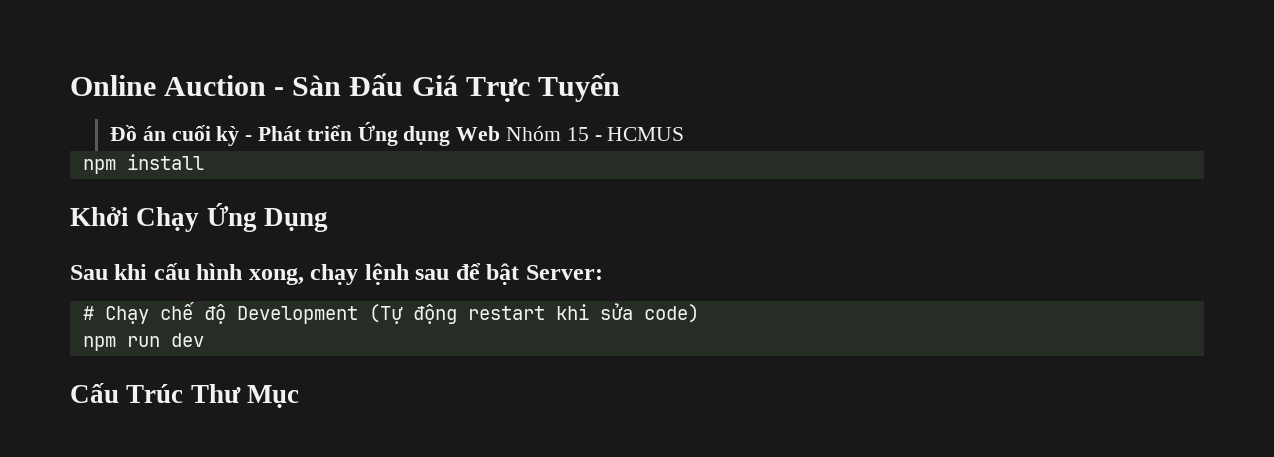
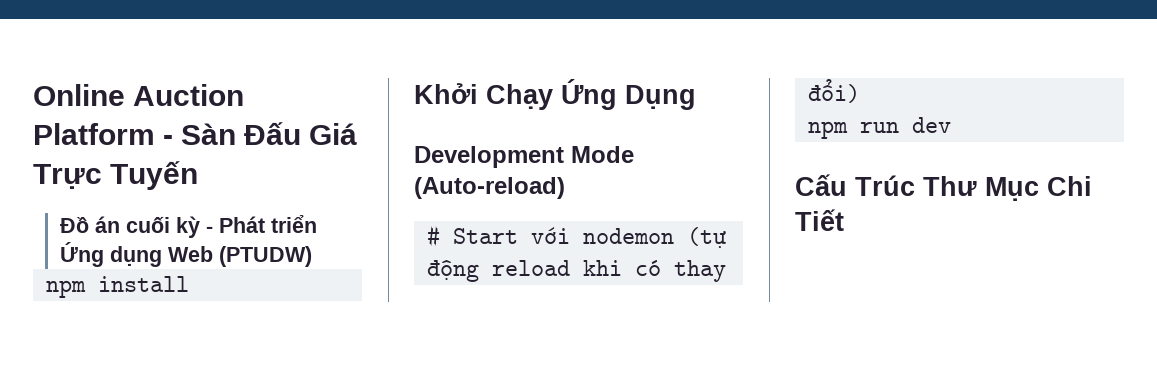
(267, 85) none -> [33,123,155,145] Platform
[505,126,685,141] Nhóm 15 - HCMUS -> [219,246,313,267] (PTUDW)
[70,263,603,285] [82,302,699,324] Sau khi cấu hình xong, chạy lệnh sau để bật Server: // # Chạy chế độ Development (Tự động restart khi sửa code) -> [414,146,634,168] [414,177,565,199] [426,225,726,248] [426,260,726,282] [807,79,860,103] Development Mode (Auto-reload) // # Start với nodemon (tự động reload khi có thay đổi)
(299, 396) none -> [1047,176,1092,196] [795,209,844,231] Chi Tiết

